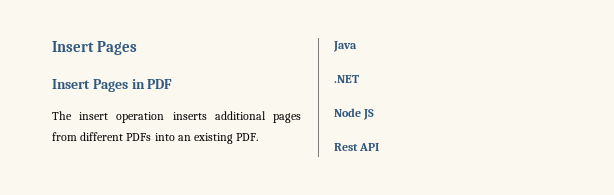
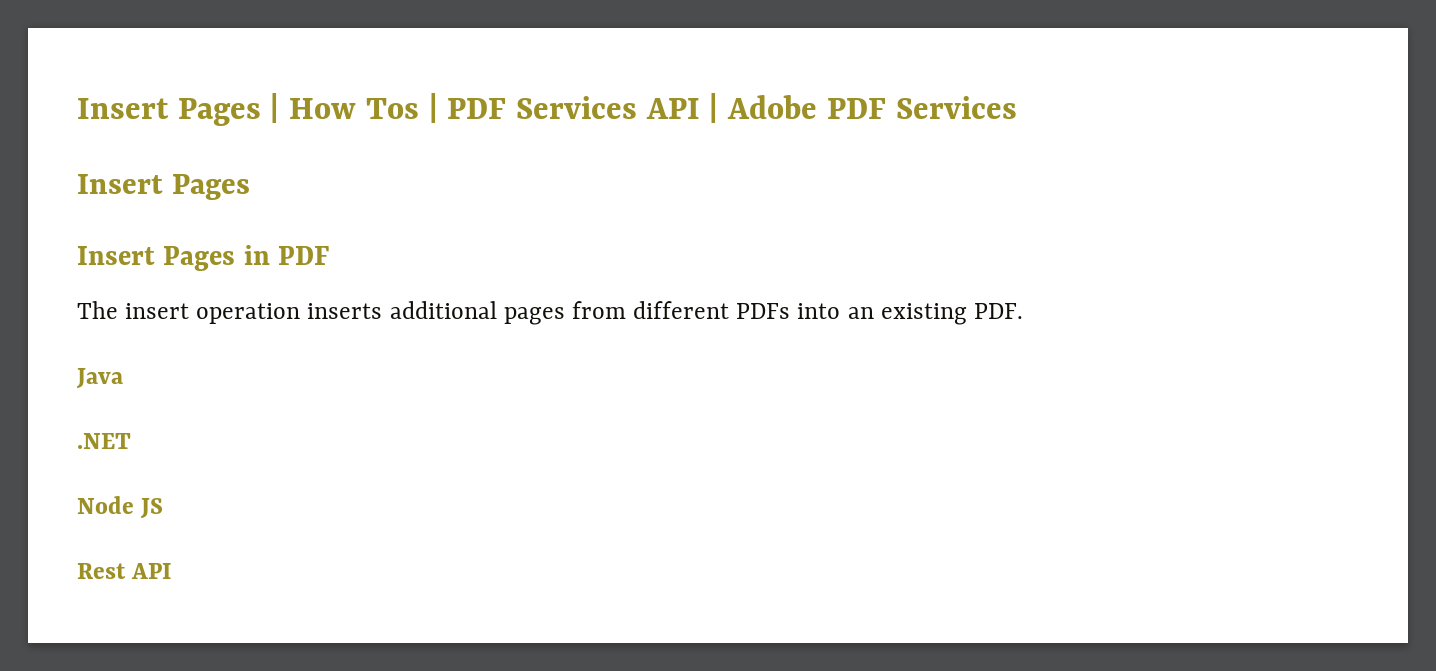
[52,41,138,55] Insert Pages -> [77,93,1017,126] [77,174,251,200] Insert Pages | How Tos | PDF Services API | Adobe PDF Services // Insert Pages

